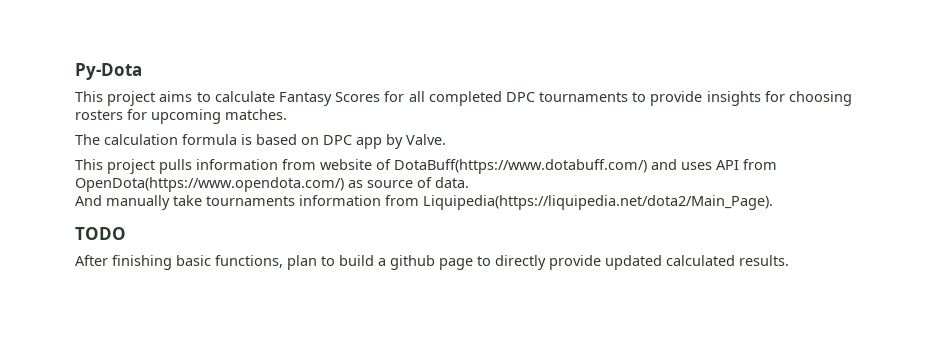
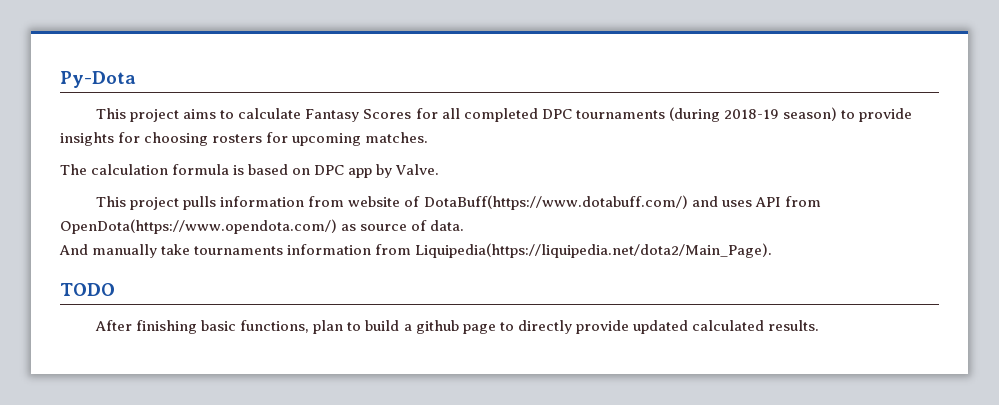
(629, 97) none -> [668,107,837,122] (during 2018-19 season)

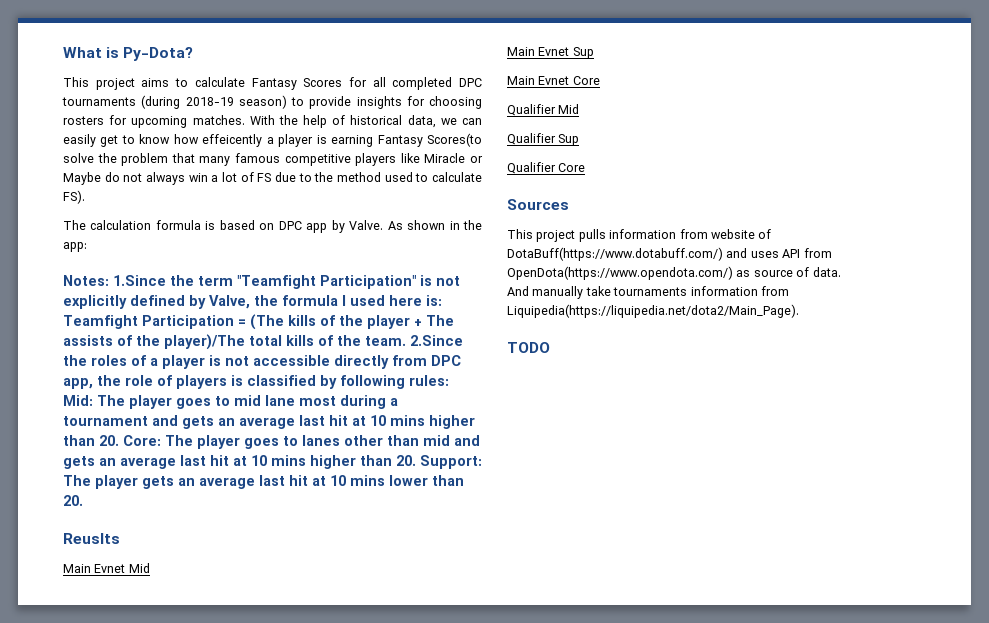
[60,71,136,88] Py-Dota -> [63,47,194,61] What is Py-Dota?
(429, 137) none -> [249,115,483,128] [63,133,482,147] [63,153,484,166] [63,172,482,185] [63,190,85,204] With the help of historical data, we can easily get to know how effeicently a player is earning Fantasy Scores(to solve the problem that many famous competitive players like Miracle or Maybe do not always win a lot of FS due to the method used to calculate FS).
(440, 169) none -> [387,220,482,230] [63,242,87,252] [63,275,460,289] [63,295,442,309] [63,314,454,330] [63,334,463,350] [63,355,461,369] [63,375,449,389] [63,395,398,409] [63,415,475,429] [63,435,480,449] [63,455,482,469] [63,475,464,489] [63,495,83,506] [63,533,120,544] [63,563,150,573] [507,47,594,59] [507,76,600,85] [507,104,580,116] [507,133,580,146] [507,162,586,174] [507,199,569,210] As shown in the app: // Notes: 1.Since the term "Teamfight Participation" is not explicitly defined by Valve, the formula I used here is: Teamfight Participation = (The kills of the player + The assists of the player)/The total kills of the team. 2.Since the roles of a player is not accessible directly from DPC app, the role of players is classified by following rules: Mid: The player goes to mid lane most during a tournament and gets an average last hit at 10 mins higher than 20. Core: The player goes to lanes other than mid and gets an average last hit at 10 mins higher than 20. Support: The player gets an average last hit at 10 mins lower than 20. // Reuslts // Main Evnet Mid // Main Evnet Sup // Main Evnet Core // Qualifier Mid // Qualifier Sup // Qualifier Core // Sources
[95,320,819,334] // After finishing basic functions, plan to build a github page to directly provide updated calculated results. -> (550, 347) none

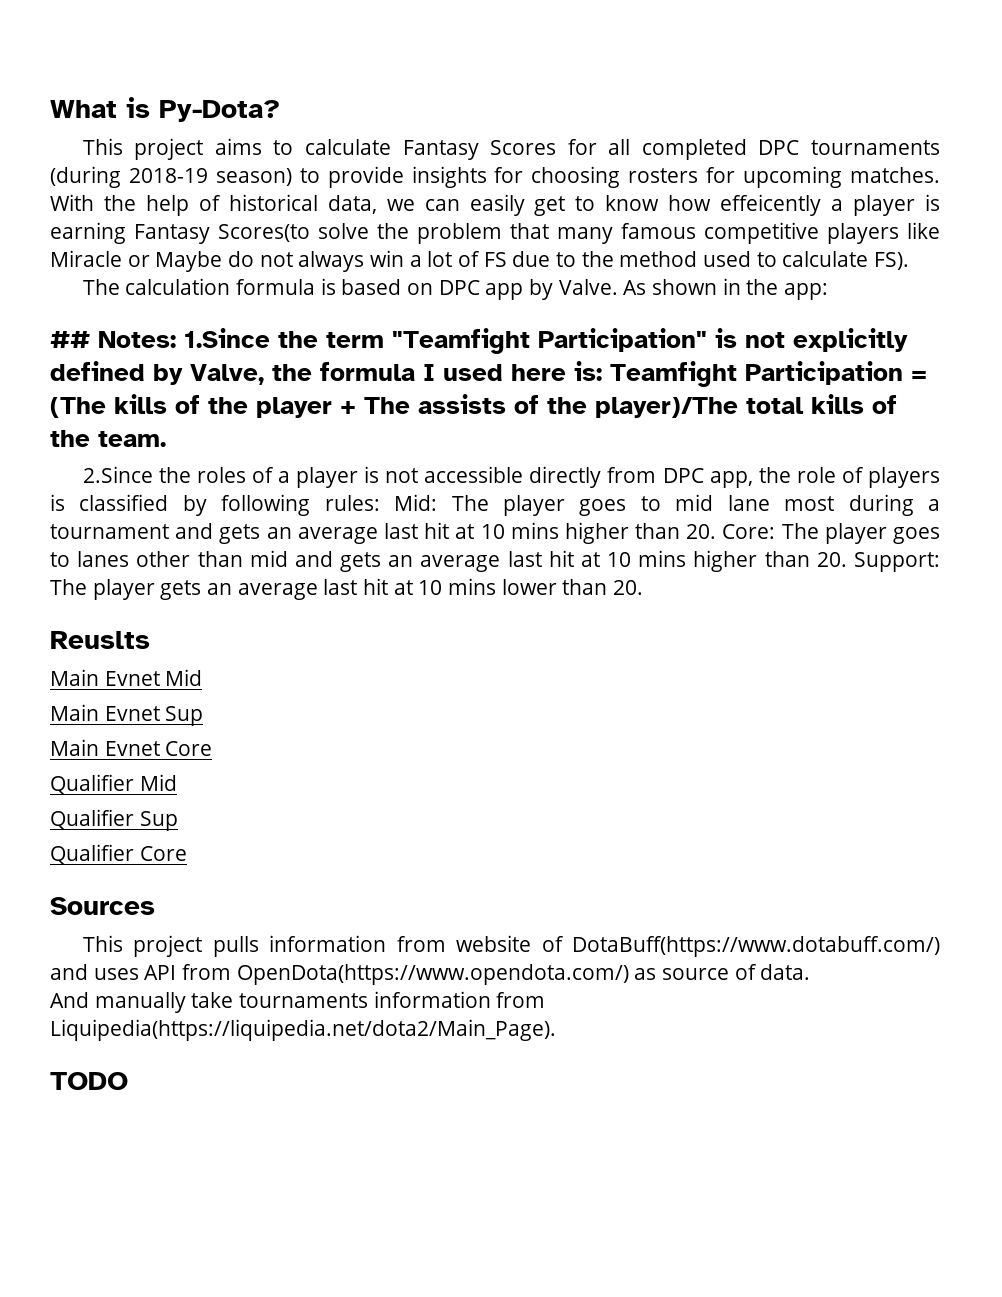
(87, 247) none -> [50,331,90,348] ##
(406, 341) none -> (166, 439) //

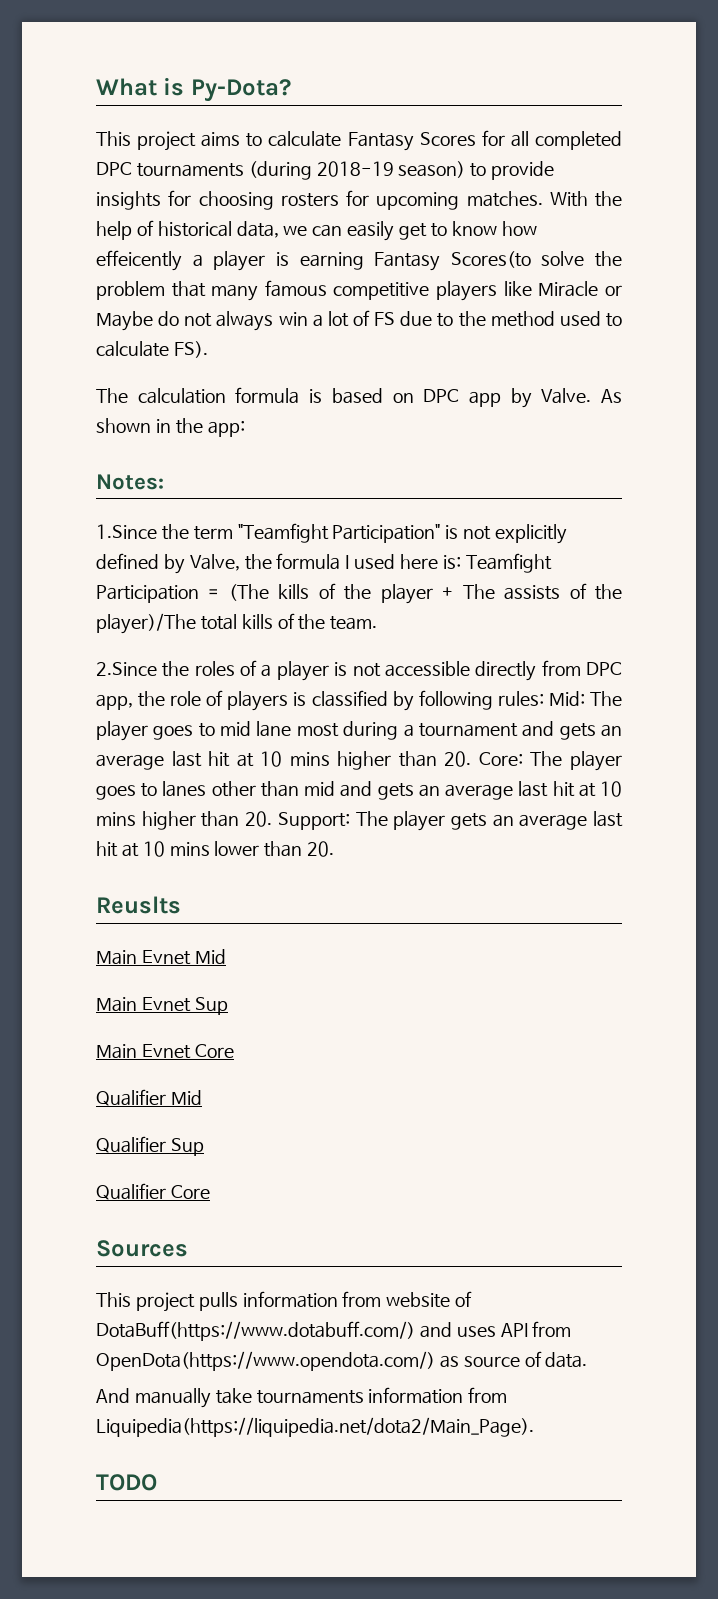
[50,331,90,348] ## -> (245, 428) none
(176, 339) none -> (164, 482) //

